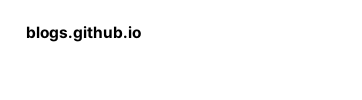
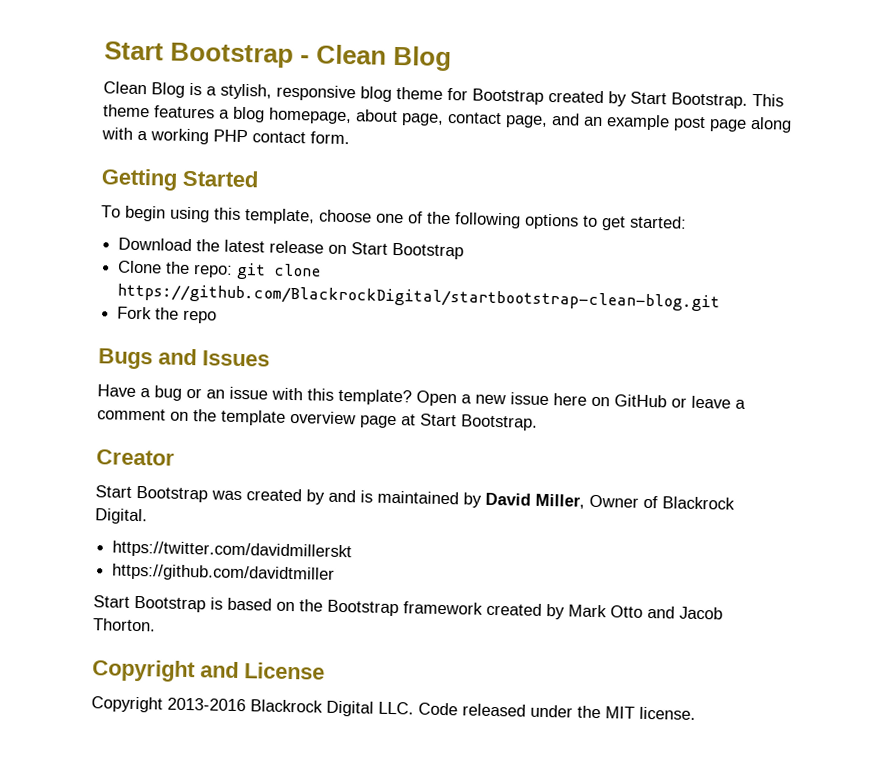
[26,26,141,42] blogs.github.io -> [104,41,453,72] [103,81,784,109] [103,104,792,133] [101,127,350,145] [101,168,259,191] [101,205,687,231] [118,237,465,260] [118,260,322,280] [117,283,721,312] [117,306,218,324] [98,348,270,370] [97,384,746,409] [97,408,538,431] [96,449,175,466] [95,485,735,510] [95,508,148,525] [112,540,353,561] [112,563,336,583] [93,595,723,620] [93,618,156,632] [92,659,325,683] [91,696,696,720] Start Bootstrap - Clean Blog // Clean Blog is a stylish, responsive blog theme for Bootstrap created by Start Bootstrap. This theme features a blog homepage, about page, contact page, and an example post page along with a working PHP contact form. // Getting Started // To begin using this template, choose one of the following options to get started: // Download the latest release on Start Bootstrap // Clone the repo: git clone https://github.com/BlackrockDigital/startbootstrap-clean-blog.git // Fork the repo // Bugs and Issues // Have a bug or an issue with this template? Open a new issue here on GitHub or leave a comment on the template overview page at Start Bootstrap. // Creator // Start Bootstrap was created by and is maintained by David Miller, Owner of Blackrock Digital. // https://twitter.com/davidmillerskt // https://github.com/davidtmiller // Start Bootstrap is based on the Bootstrap framework created by Mark Otto and Jacob Thorton. // Copyright and License // Copyright 2013-2016 Blackrock Digital LLC. Code released under the MIT license.

